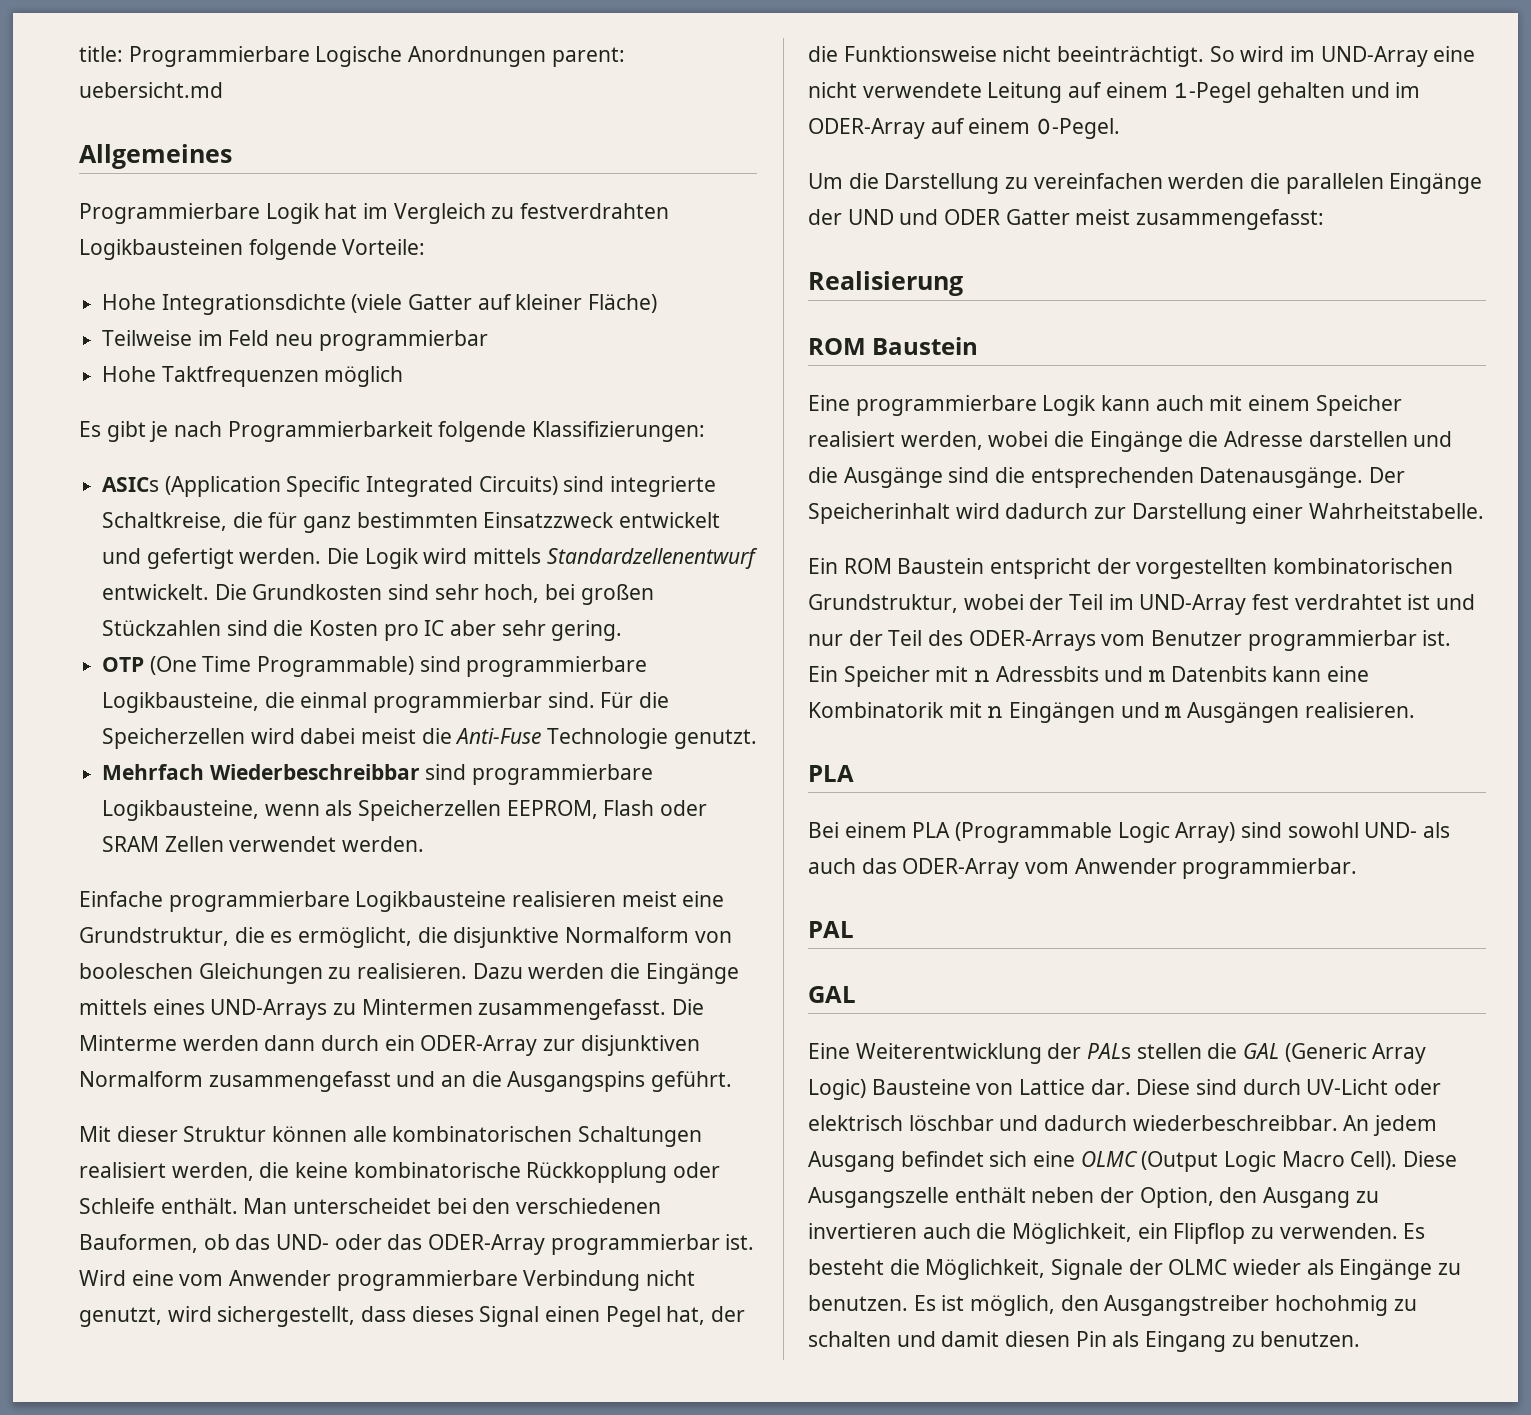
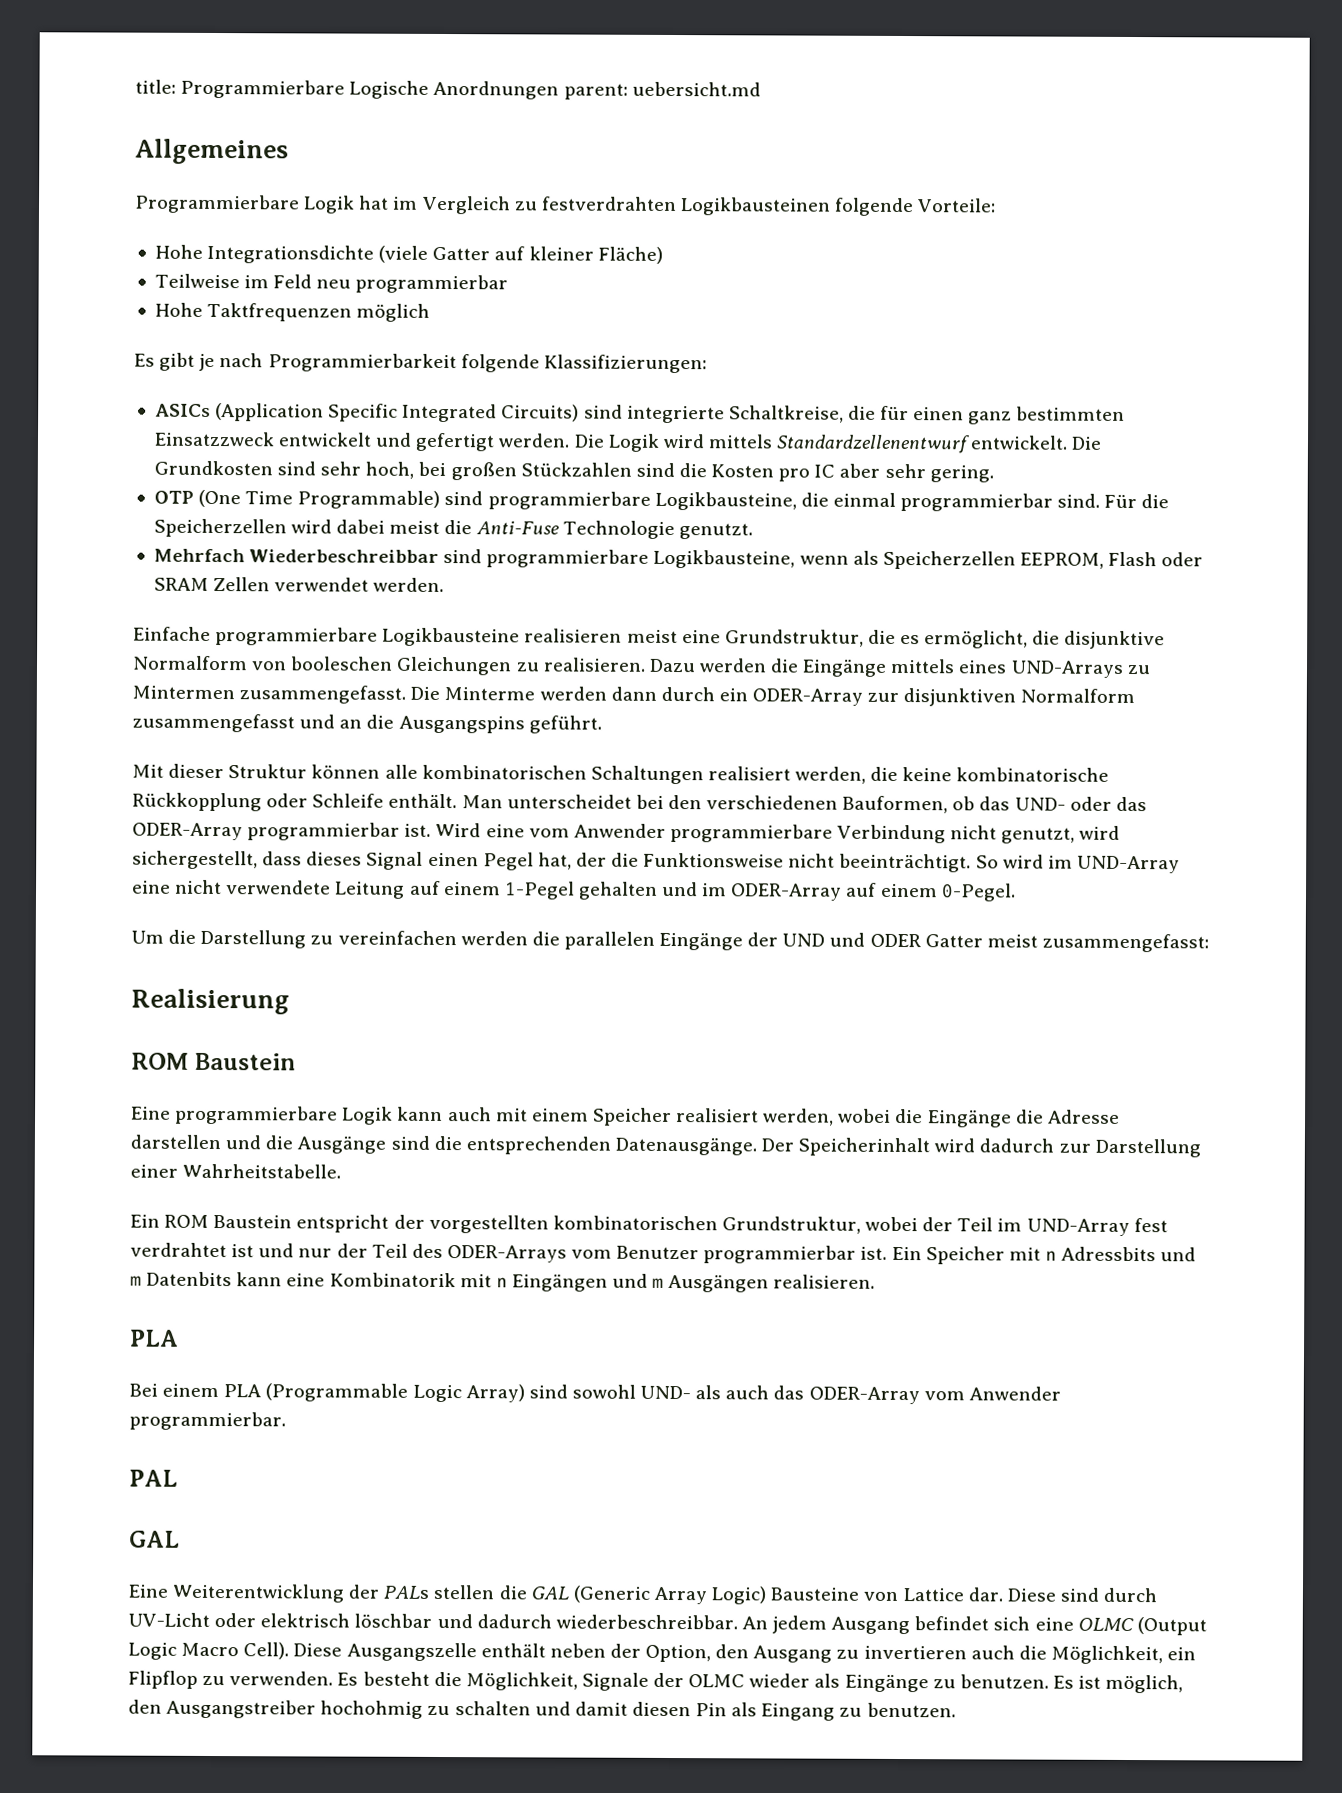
(298, 520) none -> [913,407,965,421] einen

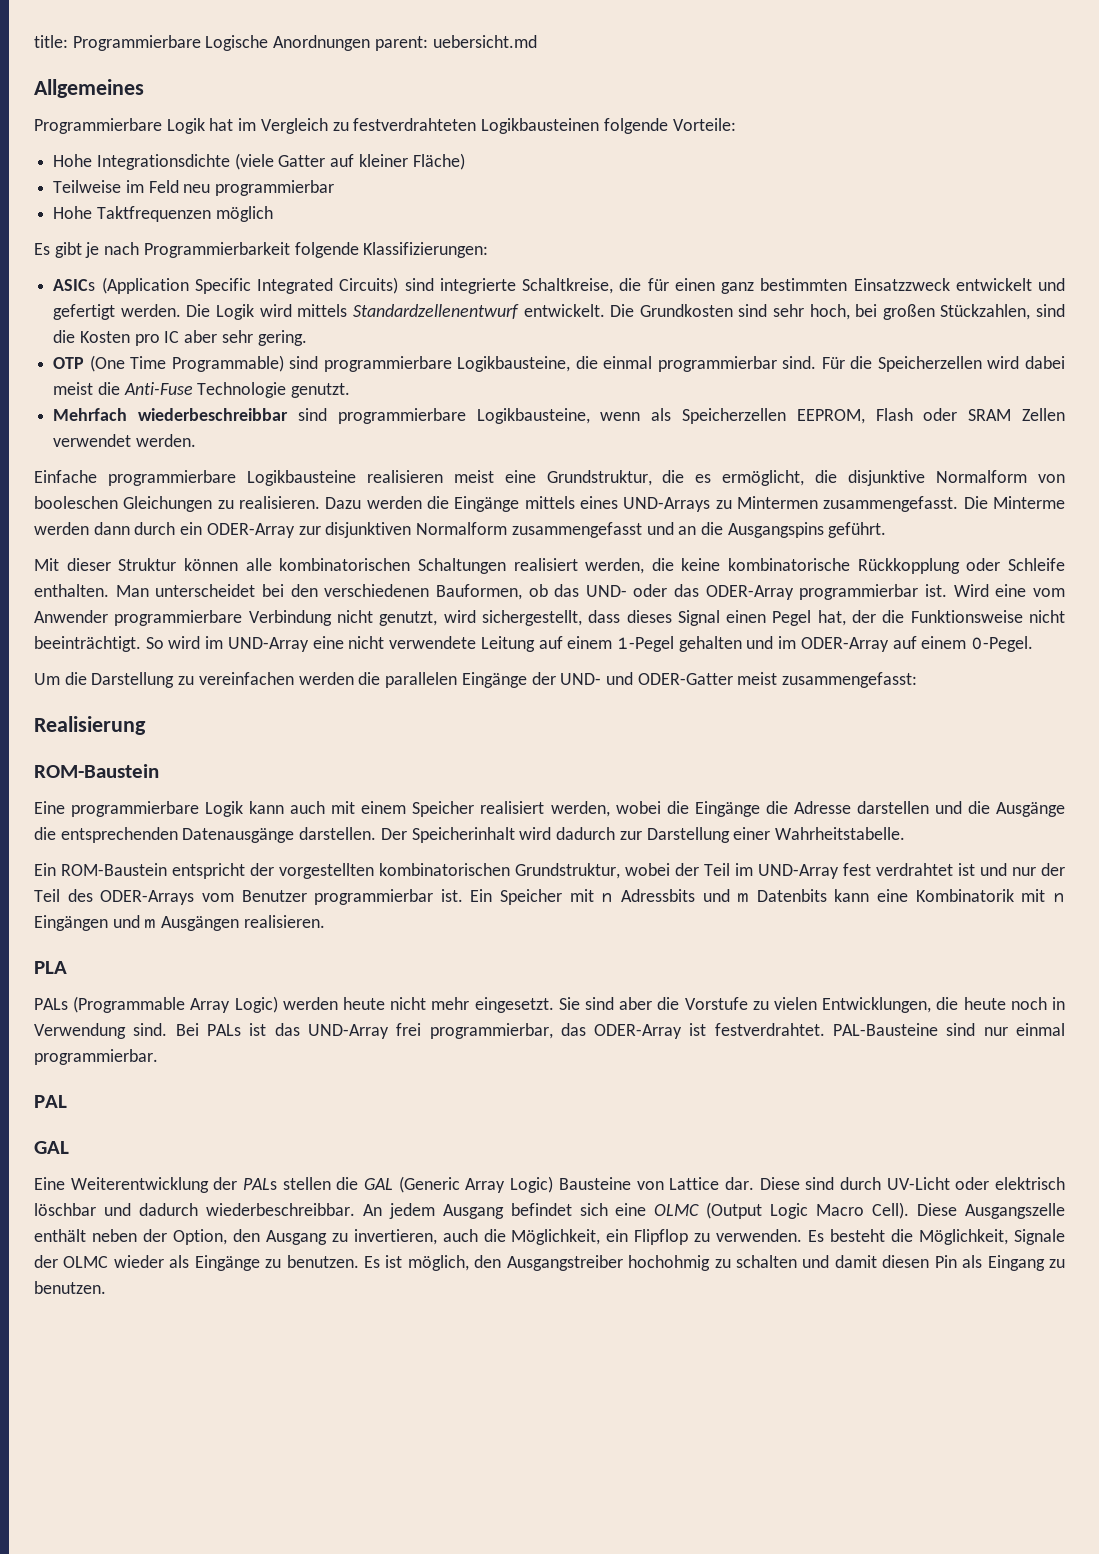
[540,196,677,212] festverdrahten -> [353,118,477,131] festverdrahteten
[520,462,632,477] Stückzahlen -> [940,304,1031,320] Stückzahlen,
[249,549,440,563] Wiederbeschreibbar -> [138,408,289,421] wiederbeschreibbar
[388,793,458,809] enthält. -> [34,584,109,597] enthalten.
[782,932,983,948] UND und ODER Gatter -> [560,672,733,685] UND- und ODER-Gatter
[131,1052,297,1071] ROM Baustein -> [34,764,159,778] ROM-Baustein
[390,1135,430,1150] sind -> (1065, 809) none
[614,1136,757,1156] Datenausgänge. -> [182,827,377,843] Datenausgänge darstellen.
[164,1214,293,1229] ROM Baustein -> [61,863,167,876] ROM-Baustein
[129,1383,1061,1405] Bei einem PLA (Programmable Logic Array) sind sowohl UND- als auch das ODER-Array vom Anwender -> [34,996,1066,1013] [34,1023,1065,1039] PALs (Programmable Array Logic) werden heute nicht mehr eingesetzt. Sie sind aber die Vorstufe zu vielen Entwicklungen, die heute noch in Verwendung sind. Bei PALs ist das UND-Array frei programmierbar, das ODER-Array ist festverdrahtet. PAL-Bausteine sind nur einmal
[863,1645,967,1660] invertieren -> [353,1229,437,1245] invertieren,

